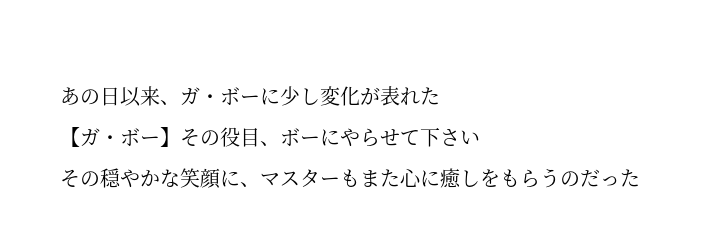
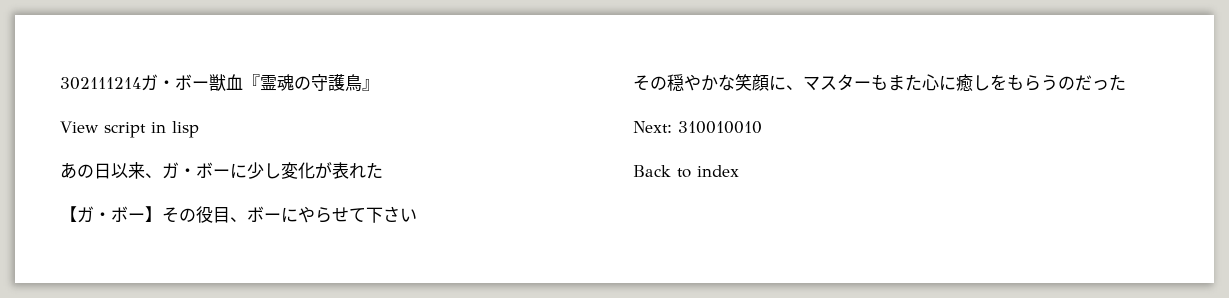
(60, 96) none -> [60,74,379,92] [60,121,199,138] 302111214ガ・ボー獣血『霊魂の守護鳥』 // View script in lisp //
(640, 178) none -> [633,121,762,134] [633,165,739,178] // Next: 310010010 // Back to index

